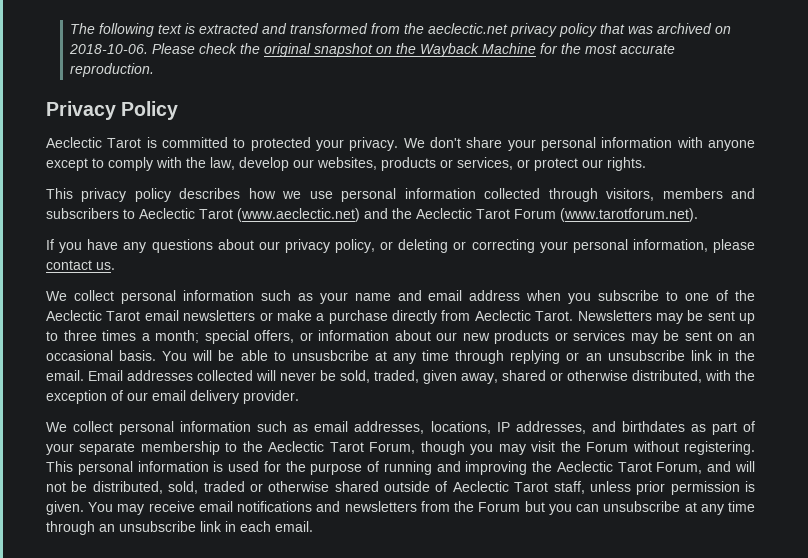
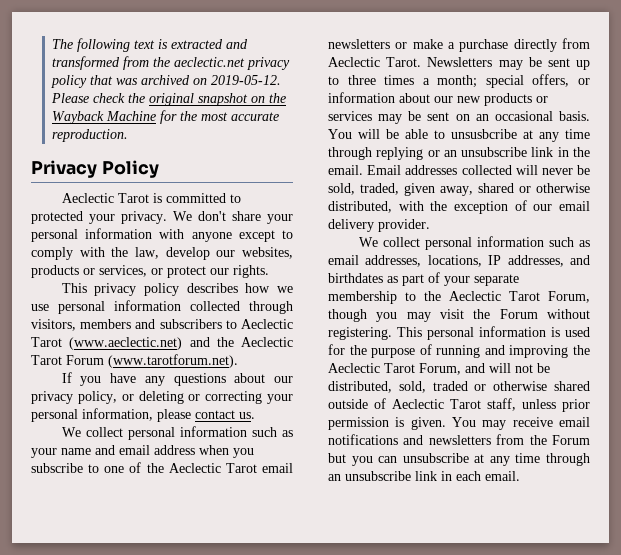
[69,44,149,54] 2018-10-06. -> [211,75,282,85] 2019-05-12.

